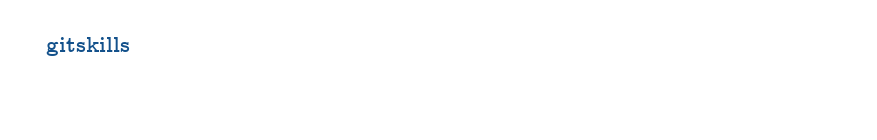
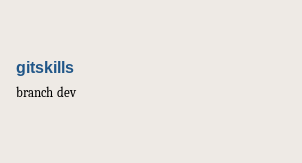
(130, 46) none -> [16,86,77,97] // branch dev

